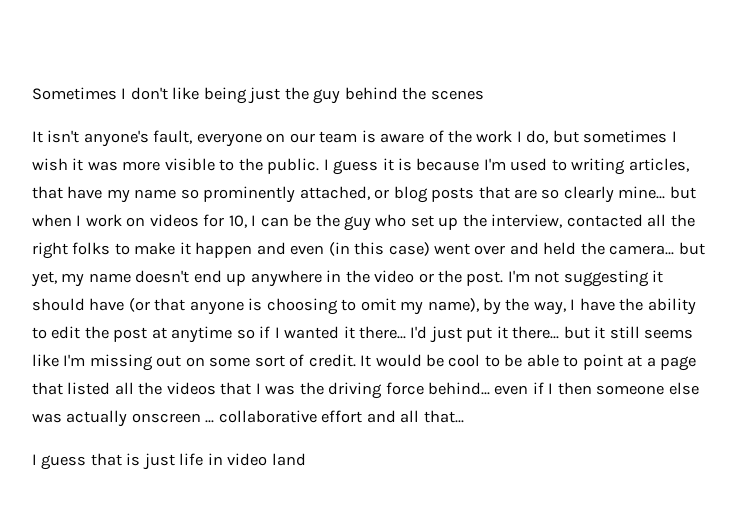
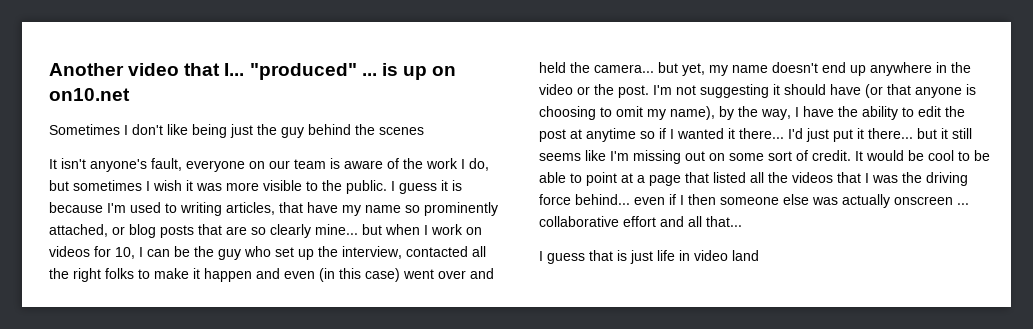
(32, 93) none -> [49,63,457,80] [49,88,130,101] Another video that I... "produced" ... is up on on10.net //

